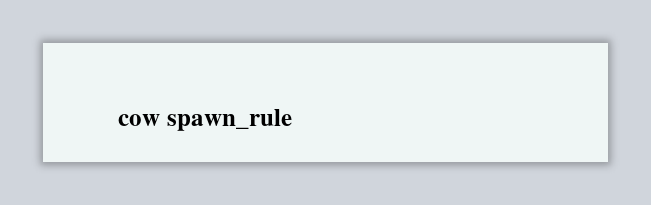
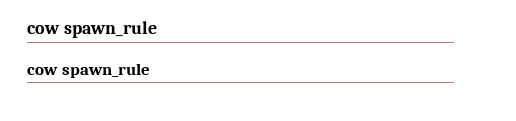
[118,109,292,131] cow spawn_rule -> [27,21,157,38] [27,63,150,78] cow spawn_rule // cow spawn_rule

